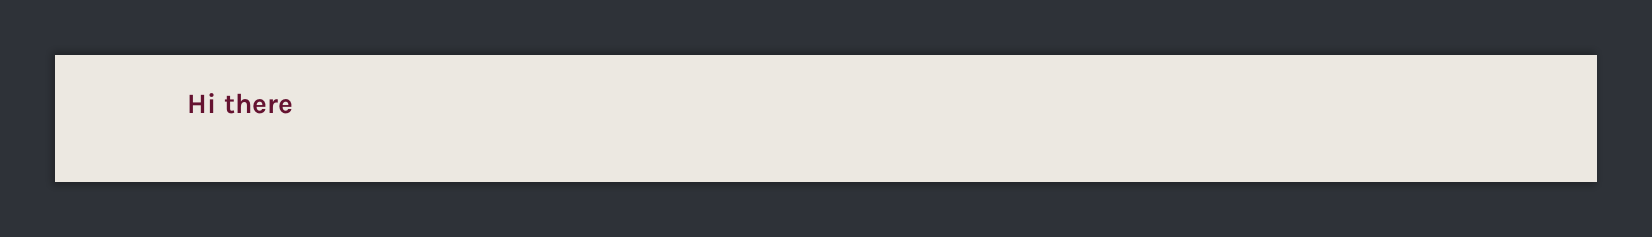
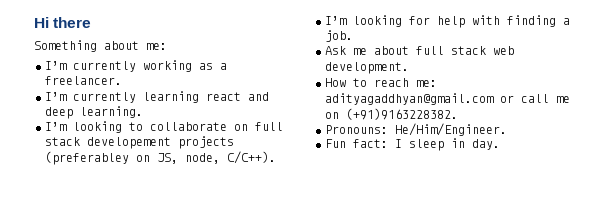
(293, 103) none -> [34,40,167,52] [45,60,227,72] [45,76,122,85] [45,91,269,103] [45,106,143,119] [45,121,283,133] [45,136,234,149] [45,151,276,165] [325,15,570,28] [325,30,353,42] [325,46,514,55] [325,62,409,74] [325,78,437,87] [325,93,570,105] [325,108,458,120] [325,123,507,136] [325,138,500,151] // Something about me: // I’m currently working as a freelancer. // I’m currently learning react and deep learning. // I’m looking to collaborate on full stack developement projects (preferabley on JS, node, C/C++). // I’m looking for help with finding a job. // Ask me about full stack web development. // How to reach me: adityagaddhyan@gmail.com or call me on (+91)9163228382. // Pronouns: He/Him/Engineer. // Fun fact: I sleep in day.

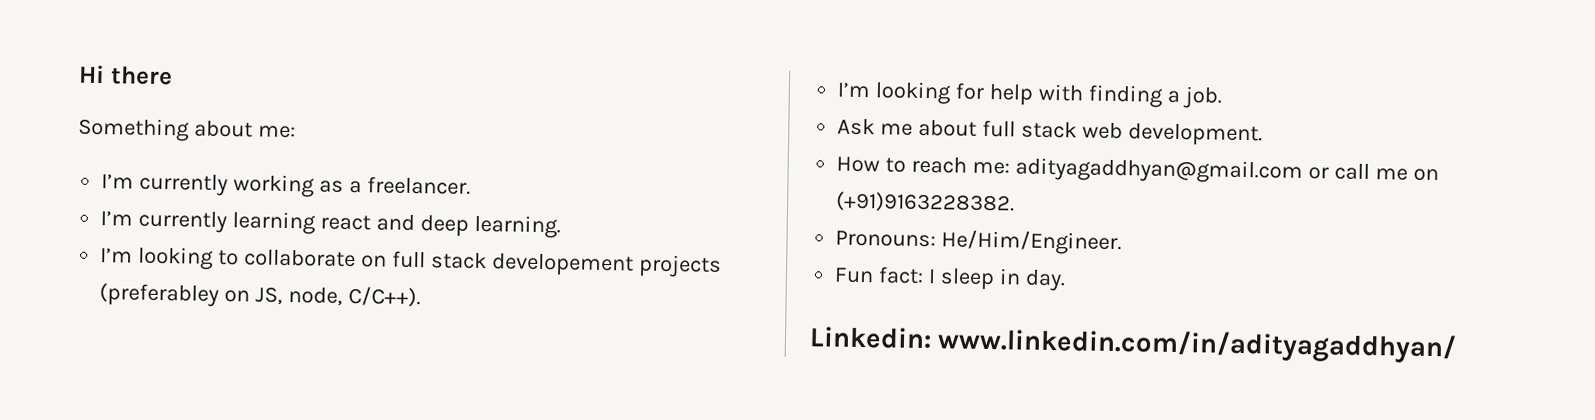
(500, 144) none -> [809,326,1458,364] // Linkedin: www.linkedin.com/in/adityagaddhyan/

